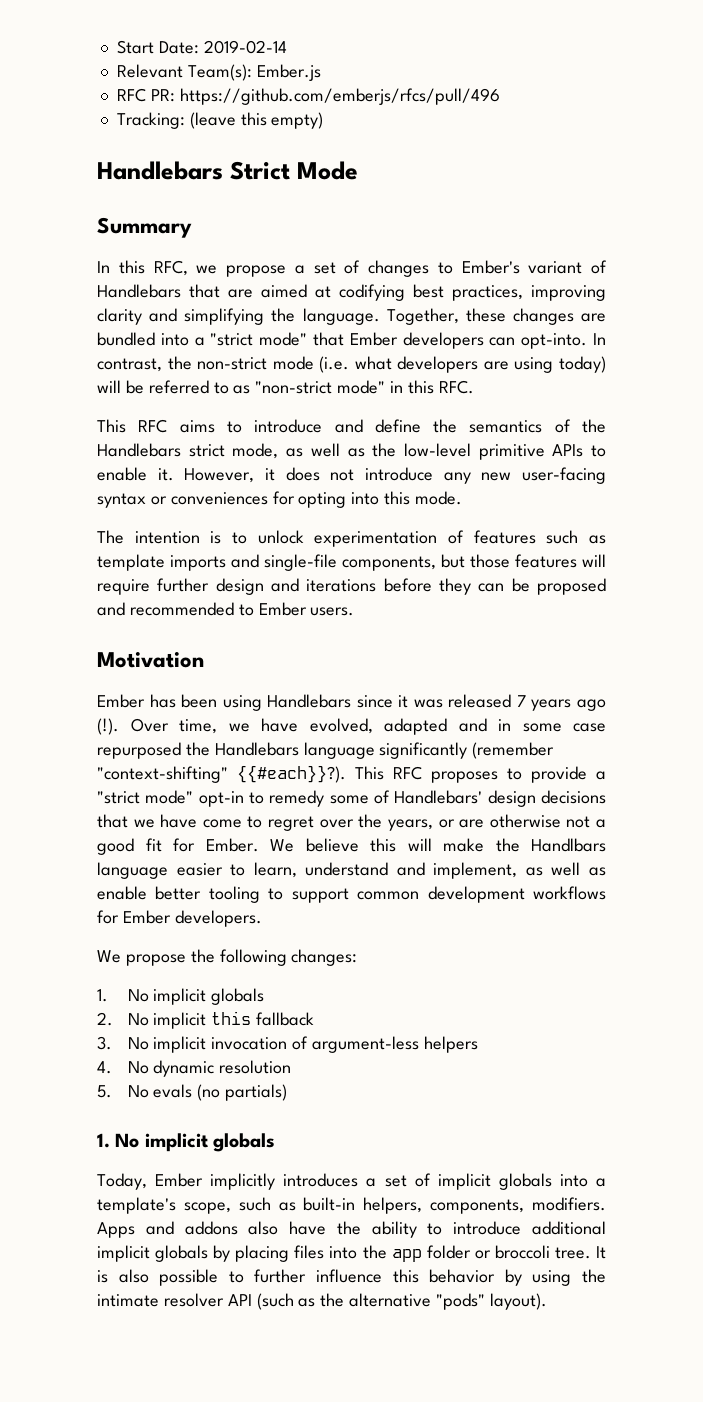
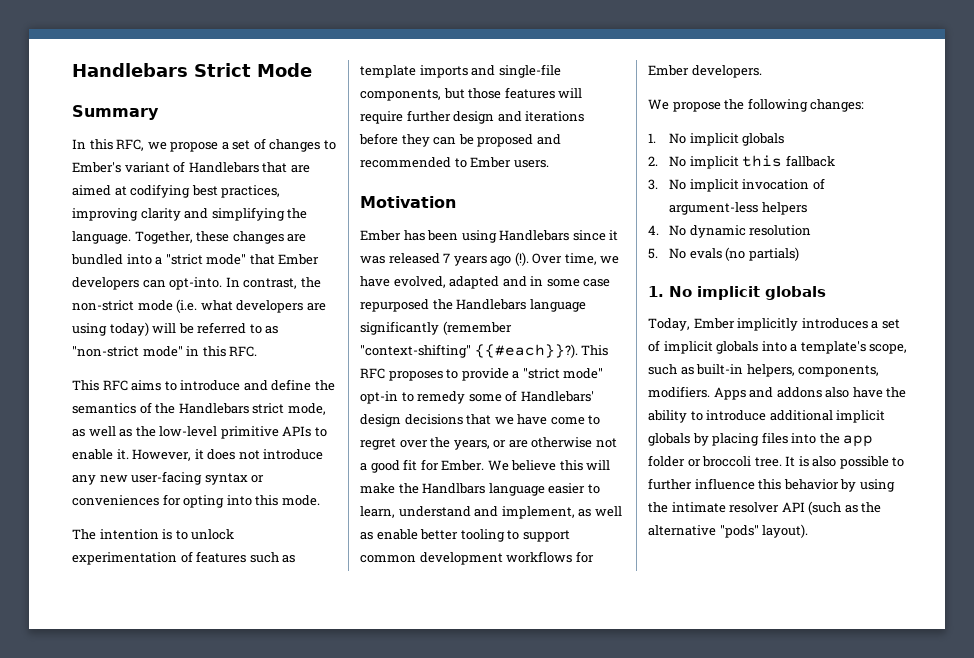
[116,40,287,54] [116,64,321,81] [116,88,500,105] [116,112,324,129] Start Date: 2019-02-14 // Relevant Team(s): Ember.js // RFC PR: https://github.com/emberjs/rfcs/pull/496 // Tracking: (leave this empty) // -> (72, 70) none

